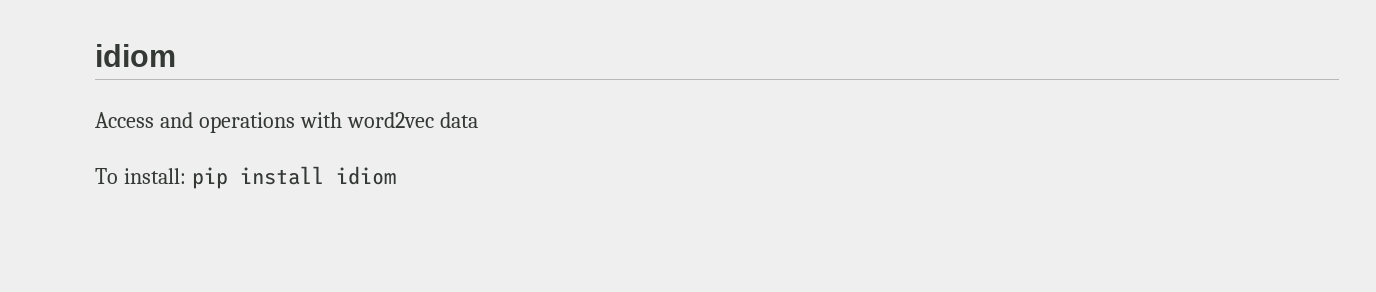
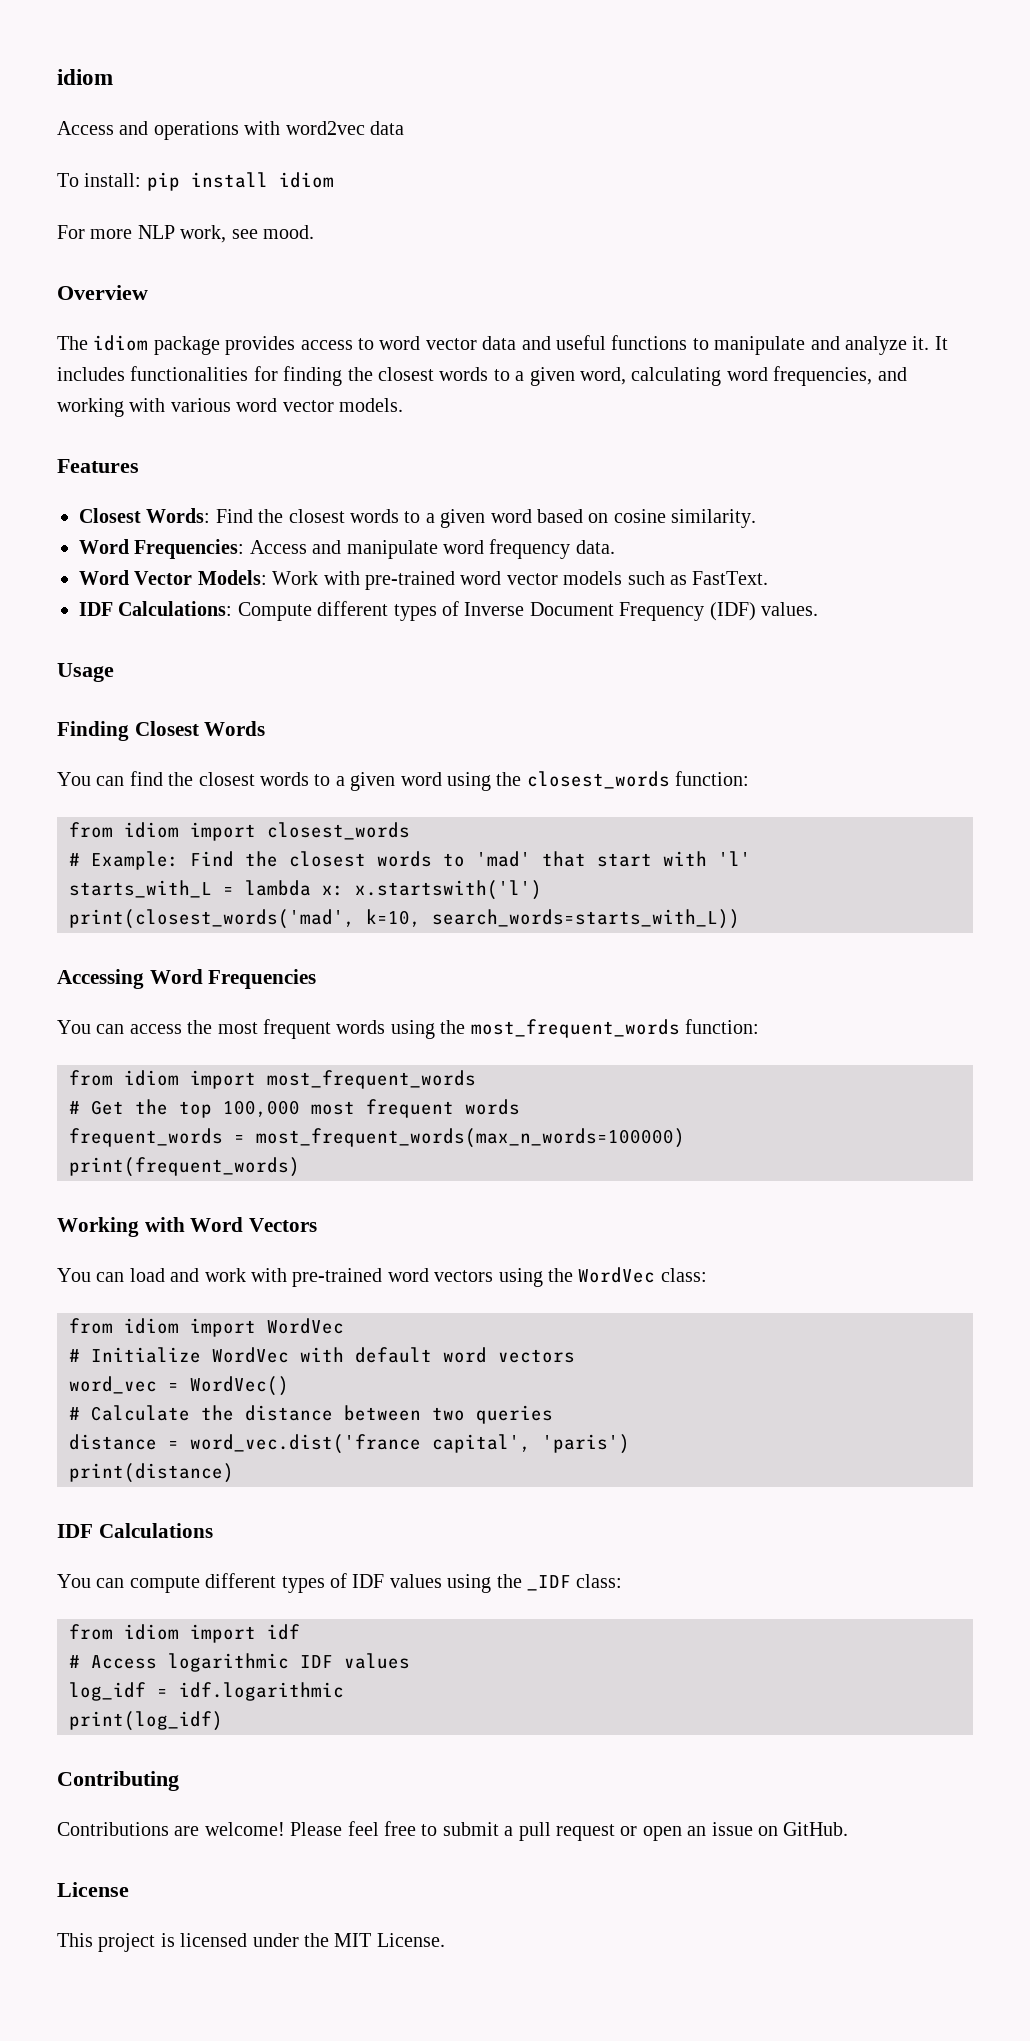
(396, 175) none -> [57,225,314,243] [57,285,148,300] [57,335,948,355] [57,366,907,386] [57,398,403,417] [57,459,139,473] [79,508,757,528] [79,539,615,559] [79,570,769,590] [79,601,818,621] [57,663,114,682] [57,721,266,741] [57,771,750,791] [69,822,410,841] [69,851,751,870] [69,880,542,900] [69,909,740,929] [57,969,317,989] [57,1019,759,1039] [69,1070,476,1089] [69,1099,520,1118] [69,1128,685,1148] [69,1157,300,1177] [57,1217,318,1237] [57,1267,707,1287] [69,1318,344,1337] [69,1347,575,1363] [69,1376,289,1396] [69,1405,553,1424] [69,1434,630,1454] [69,1463,234,1483] [57,1523,213,1538] [57,1573,623,1593] [69,1624,300,1643] [69,1653,410,1672] [69,1682,344,1701] [69,1711,223,1731] [57,1771,179,1791] [57,1821,849,1841] [57,1882,129,1897] [57,1933,445,1952] // For more NLP work, see mood. // Overview // The idiom package provides access to word vector data and useful functions to manipulate and analyze it. It includes functionalities for finding the closest words to a given word, calculating word frequencies, and working with various word vector models. // Features // Closest Words: Find the closest words to a given word based on cosine similarity. // Word Frequencies: Access and manipulate word frequency data. // Word Vector Models: Work with pre-trained word vector models such as FastText. // IDF Calculations: Compute different types of Inverse Document Frequency (IDF) values. // Usage // Finding Closest Words // You can find the closest words to a given word using the closest_words function: // from idiom import closest_words // # Example: Find the closest words to 'mad' that start with 'l' // starts_with_L = lambda x: x.startswith('l') // print(closest_words('mad', k=10, search_words=starts_with_L)) // Accessing Word Frequencies // You can access the most frequent words using the most_frequent_words function: // from idiom import most_frequent_words // # Get the top 100,000 most frequent words // frequent_words = most_frequent_words(max_n_words=100000) // print(frequent_words) // Working with Word Vectors // You can load and work with pre-trained word vectors using the WordVec class: // from idiom import WordVec // # Initialize WordVec with default word vectors // word_vec = WordVec() // # Calculate the distance between two queries // distance = word_vec.dist('france capital', 'paris') // print(distance) // IDF Calculations // You can compute different types of IDF values using the _IDF class: // from idiom import idf // # Access logarithmic IDF values // log_idf = idf.logarithmic // print(log_idf) // Contributing // Contributions are welcome! Please feel free to submit a pull request or open an issue on GitHub. // License // This project is licensed under the MIT License.

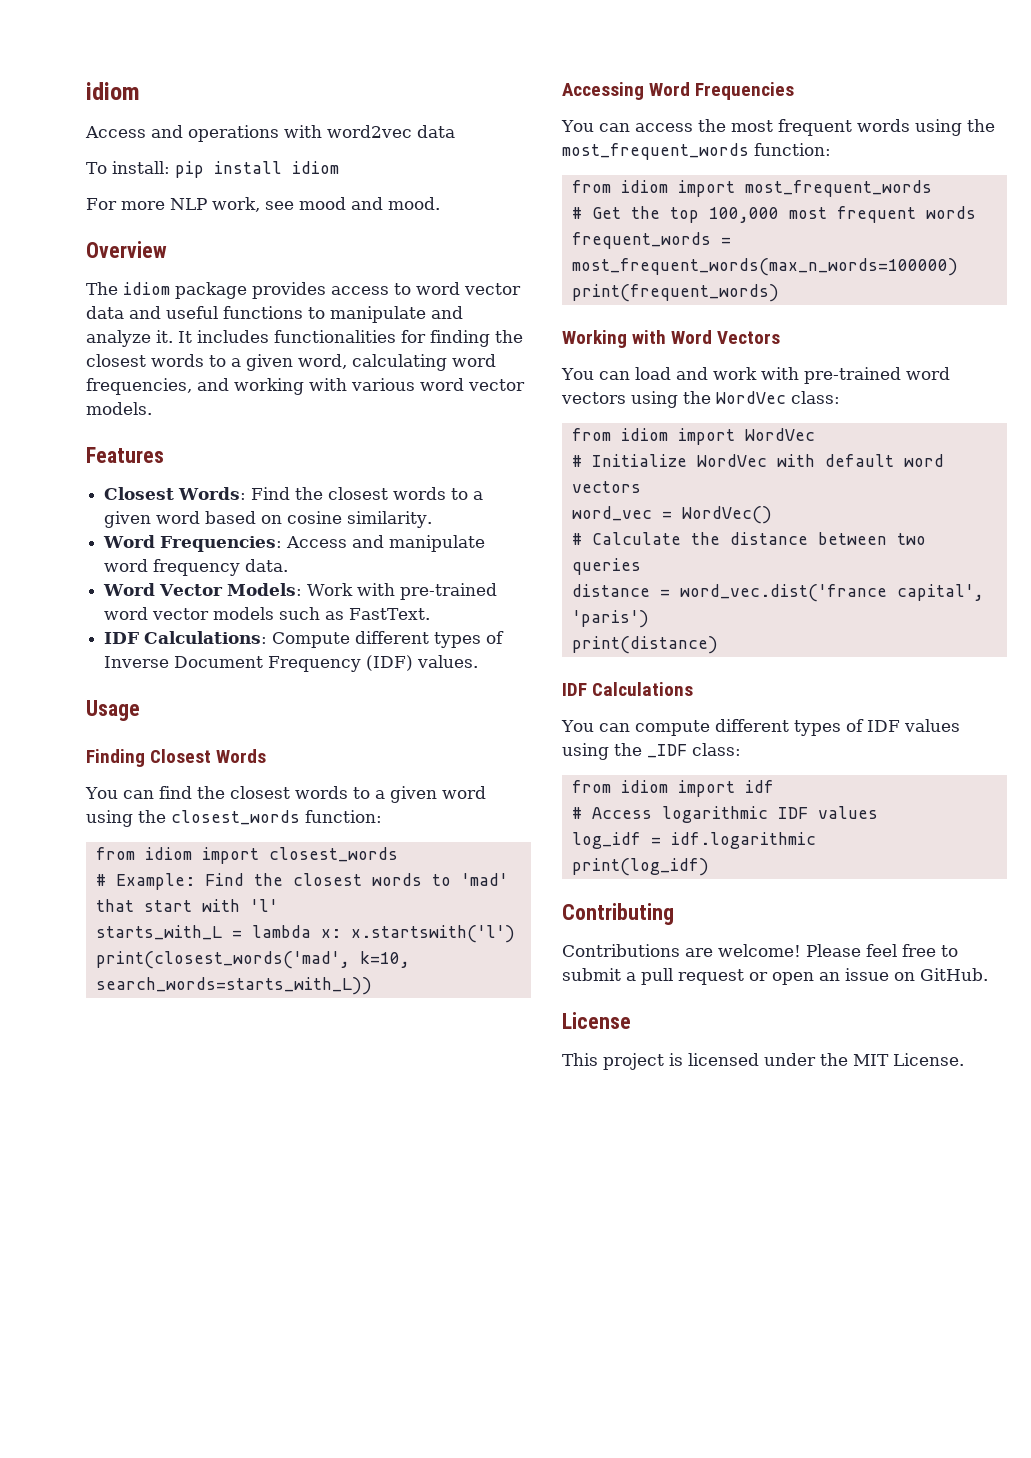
(258, 234) none -> [298,197,383,210] mood and

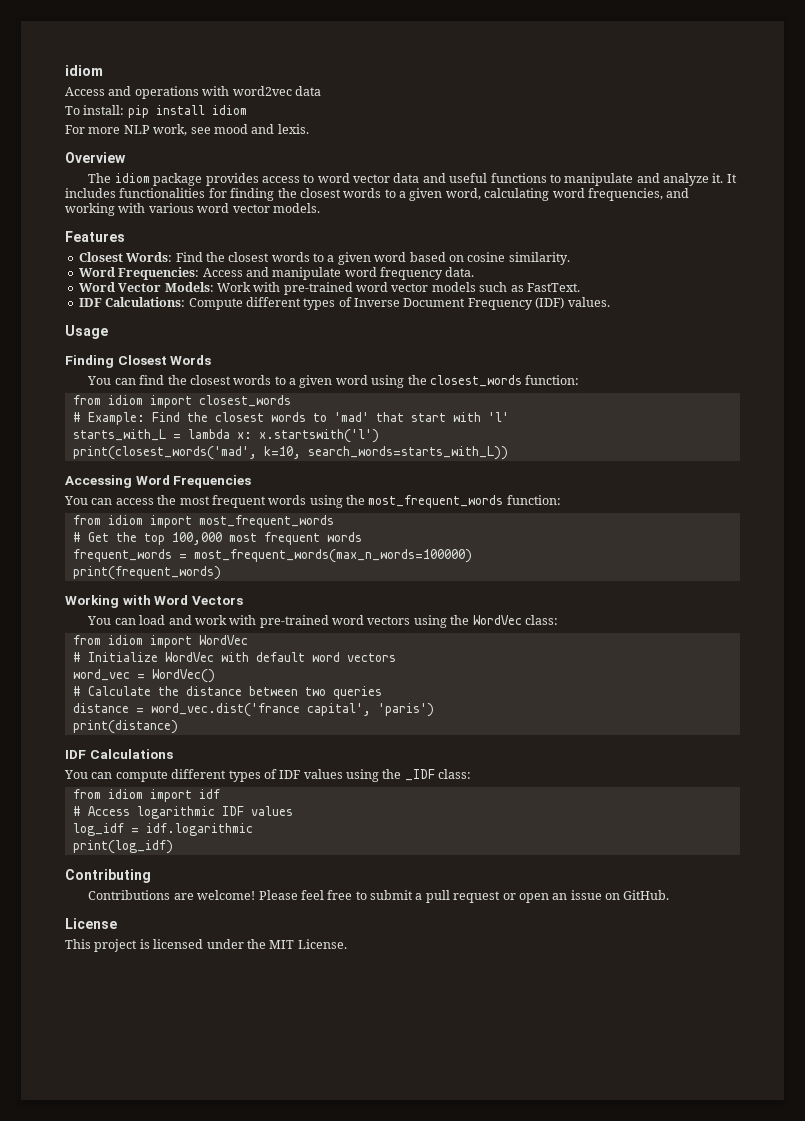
[387,197,440,210] mood. -> [277,124,309,134] lexis.

